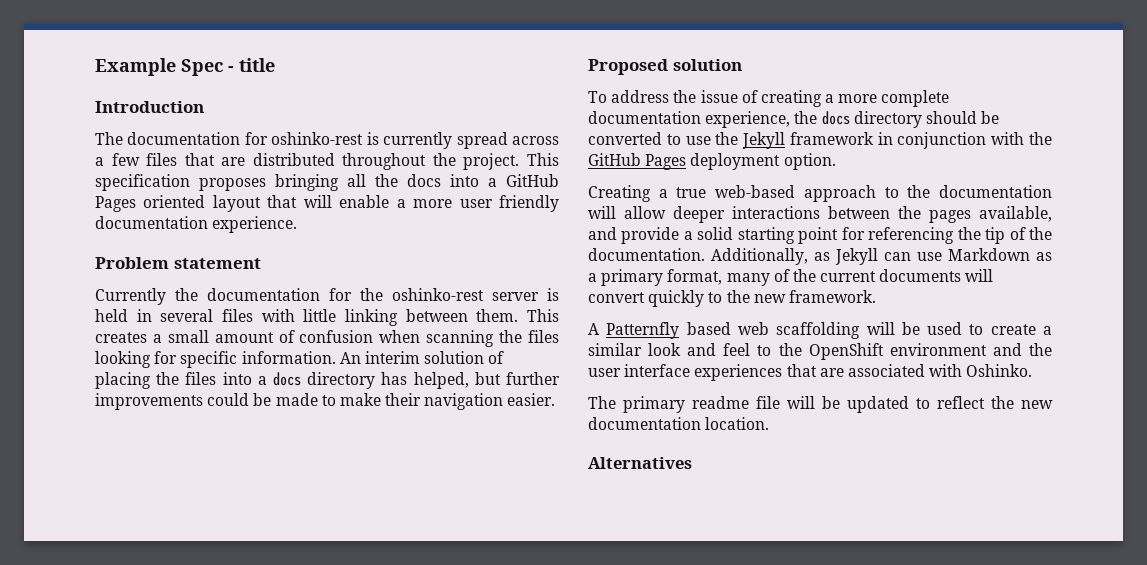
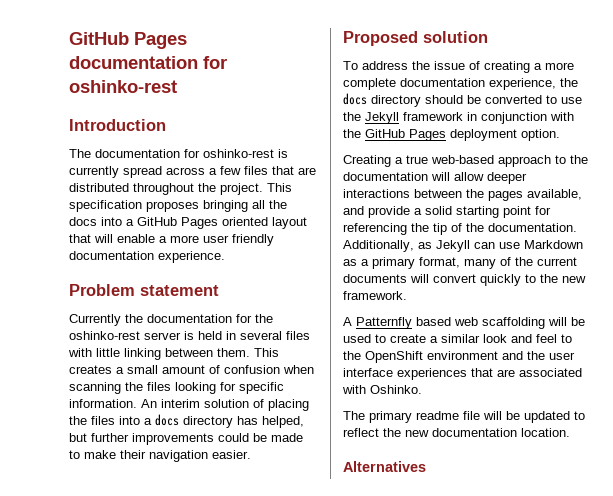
[95,58,275,76] Example Spec - title -> [69,32,187,49] [69,56,227,69] [69,80,177,93] GitHub Pages documentation for oshinko-rest

